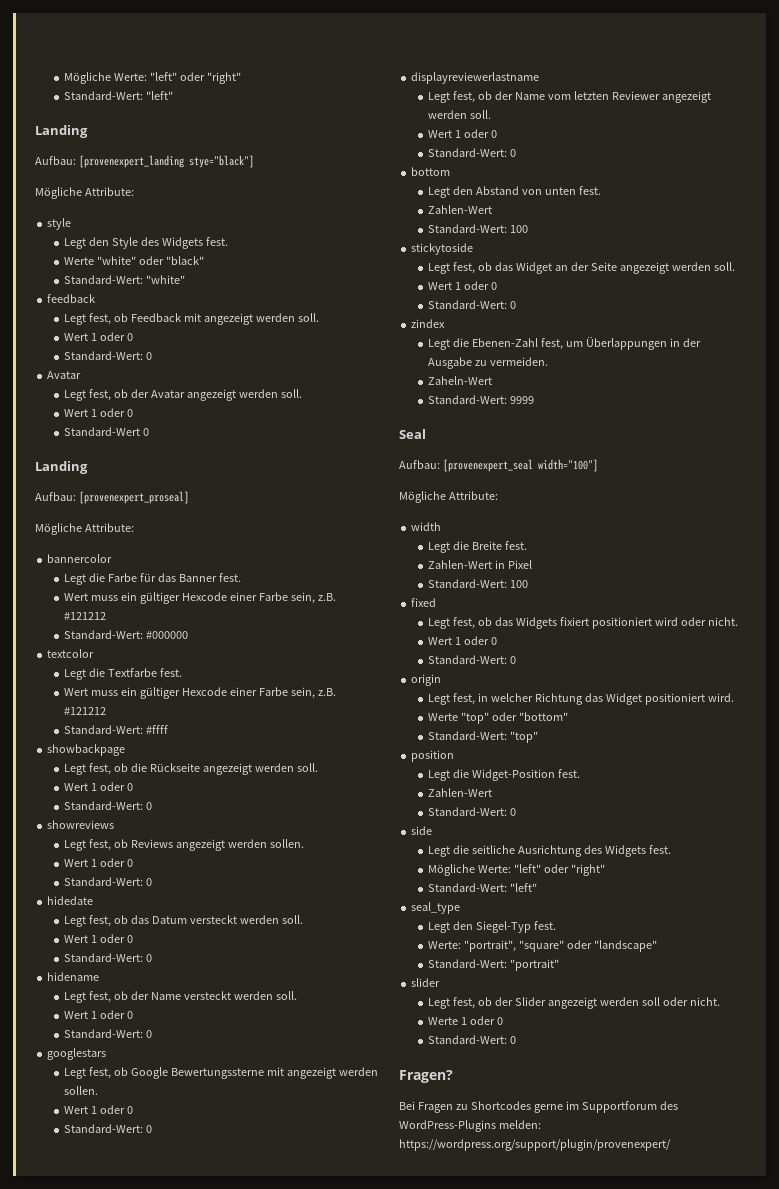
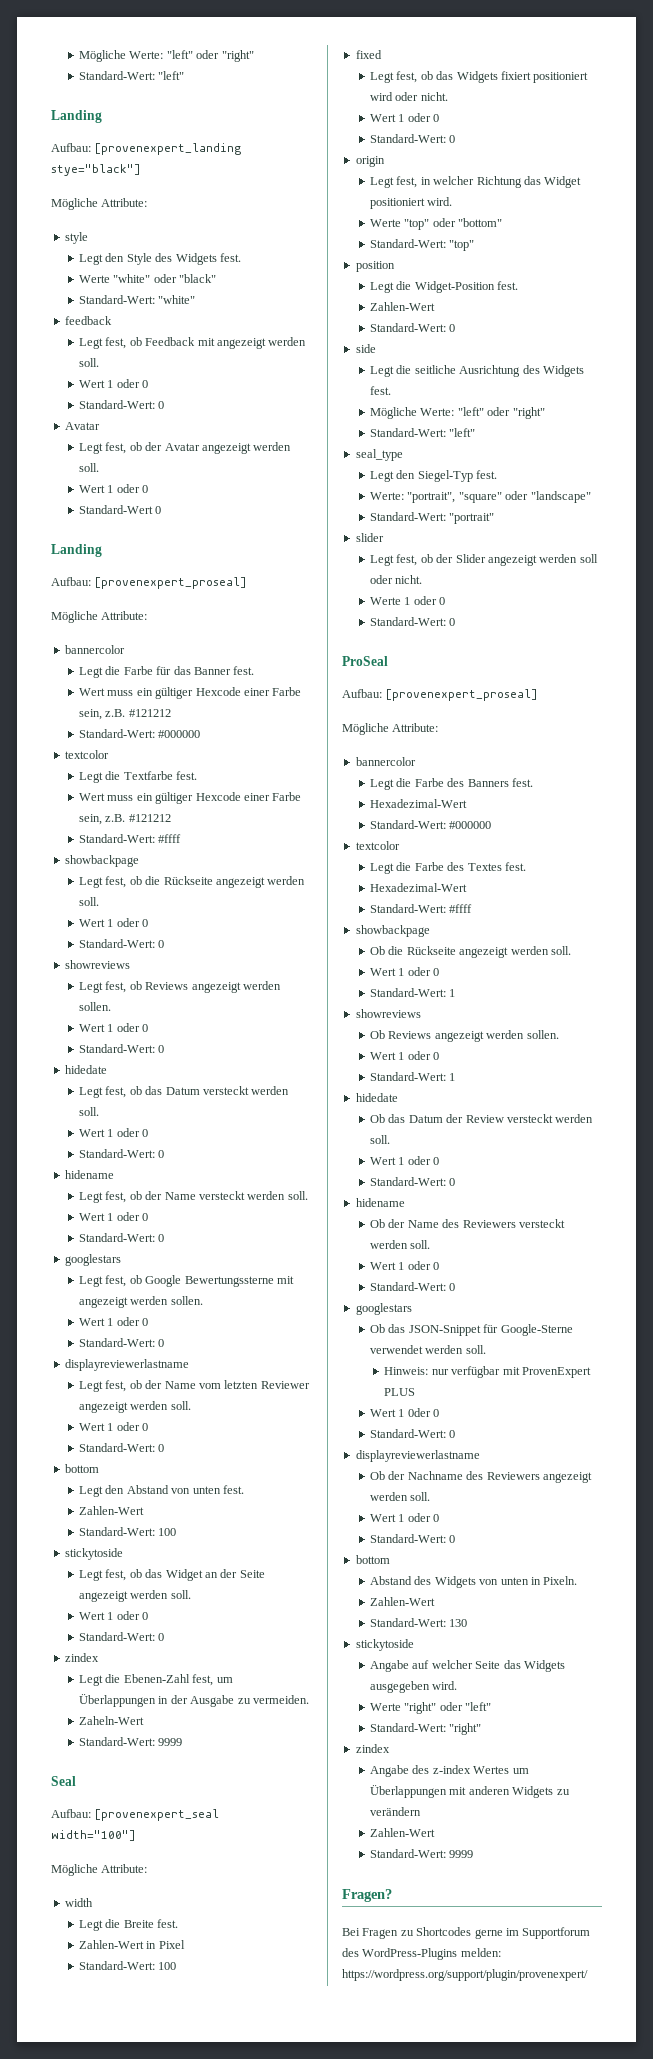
(516, 1040) none -> [342,656,388,666] [342,689,539,701] [342,723,439,735] [355,757,416,766] [370,778,533,790] [370,799,468,808] [370,820,492,829] [355,841,400,850] [370,862,526,874] [370,883,468,892] [370,904,473,913] [355,925,430,937] [370,946,571,958] [370,967,440,976] [370,988,456,997] [355,1009,421,1018] [370,1030,559,1042] [370,1051,440,1060] [370,1072,456,1081] [355,1093,398,1102] [370,1114,594,1123] [370,1135,391,1144] [370,1156,440,1165] [370,1177,456,1186] [355,1198,405,1207] [370,1219,565,1228] [370,1240,431,1249] [370,1261,440,1270] [370,1282,456,1291] [355,1303,412,1315] [370,1324,573,1336] [370,1345,486,1354] [384,1366,591,1378] [384,1388,416,1396] [370,1408,440,1417] [370,1429,456,1438] [355,1450,480,1462] [370,1471,592,1483] [370,1492,431,1501] [370,1513,440,1522] [370,1534,456,1543] [355,1555,390,1564] [370,1576,578,1588] [370,1597,436,1606] [370,1618,468,1627] [355,1639,414,1651] [370,1660,565,1672] [370,1681,458,1693] [370,1702,492,1714] [370,1723,482,1735] [355,1744,390,1753] [370,1765,529,1777] [370,1785,570,1798] [370,1807,422,1816] [370,1828,436,1837] [370,1849,474,1858] // ProSeal // Aufbau: [provenexpert_proseal] // Mögliche Attribute: // bannercolor // Legt die Farbe des Banners fest. // Hexadezimal-Wert // Standard-Wert: #000000 // textcolor // Legt die Farbe des Textes fest. // Hexadezimal-Wert // Standard-Wert: #ffff // showbackpage // Ob die Rückseite angezeigt werden soll. // Wert 1 oder 0 // Standard-Wert: 1 // showreviews // Ob Reviews angezeigt werden sollen. // Wert 1 oder 0 // Standard-Wert: 1 // hidedate // Ob das Datum der Review versteckt werden soll. // Wert 1 oder 0 // Standard-Wert: 0 // hidename // Ob der Name des Reviewers versteckt werden soll. // Wert 1 oder 0 // Standard-Wert: 0 // googlestars // Ob das JSON-Snippet für Google-Sterne verwendet werden soll. // Hinweis: nur verfügbar mit ProvenExpert PLUS // Wert 1 0der 0 // Standard-Wert: 0 // displayreviewerlastname // Ob der Nachname des Reviewers angezeigt werden soll. // Wert 1 oder 0 // Standard-Wert: 0 // bottom // Abstand des Widgets von unten in Pixeln. // Zahlen-Wert // Standard-Wert: 130 // stickytoside // Angabe auf welcher Seite das Widgets ausgegeben wird. // Werte "right" oder "left" // Standard-Wert: "right" // zindex // Angabe des z-index Wertes um Überlappungen mit anderen Widgets zu verändern // Zahlen-Wert // Standard-Wert: 9999

